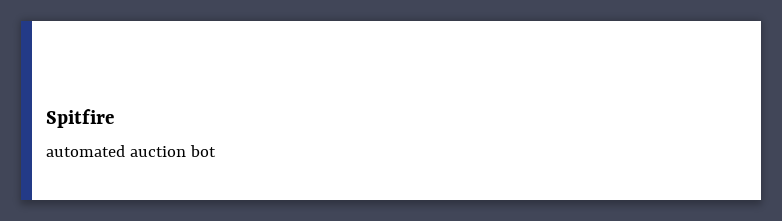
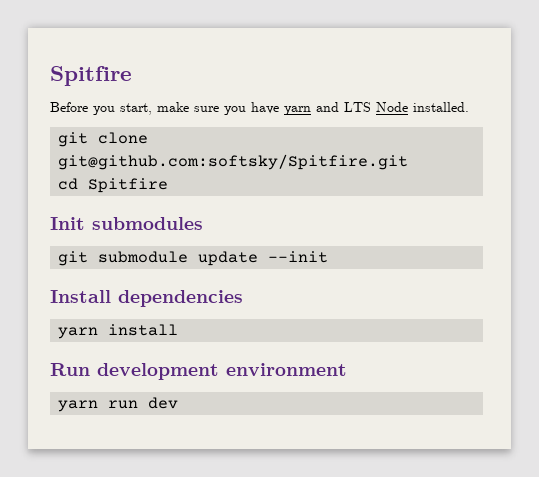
[46,109,114,128] [46,145,216,157] Spitfire // automated auction bot -> [50,66,132,86] [50,102,469,115] [58,132,149,147] [58,154,409,170] [58,178,169,193] [50,217,203,230] [58,251,329,266] [50,290,243,307] [58,324,179,339] [50,363,347,380] [58,397,179,412] Spitfire // Before you start, make sure you have yarn and LTS Node installed. // git clone git@github.com:softsky/Spitfire.git // cd Spitfire // Init submodules // git submodule update --init // Install dependencies // yarn install // Run development environment // yarn run dev

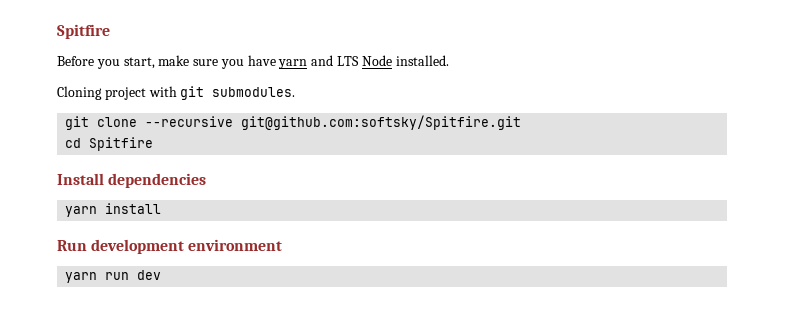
(469, 107) none -> [57,86,296,100] // Cloning project with git submodules.
(149, 138) none -> [145,116,234,127] --recursive
[50,217,203,230] [58,251,329,266] // Init submodules // git submodule update --init -> (154, 144) none

